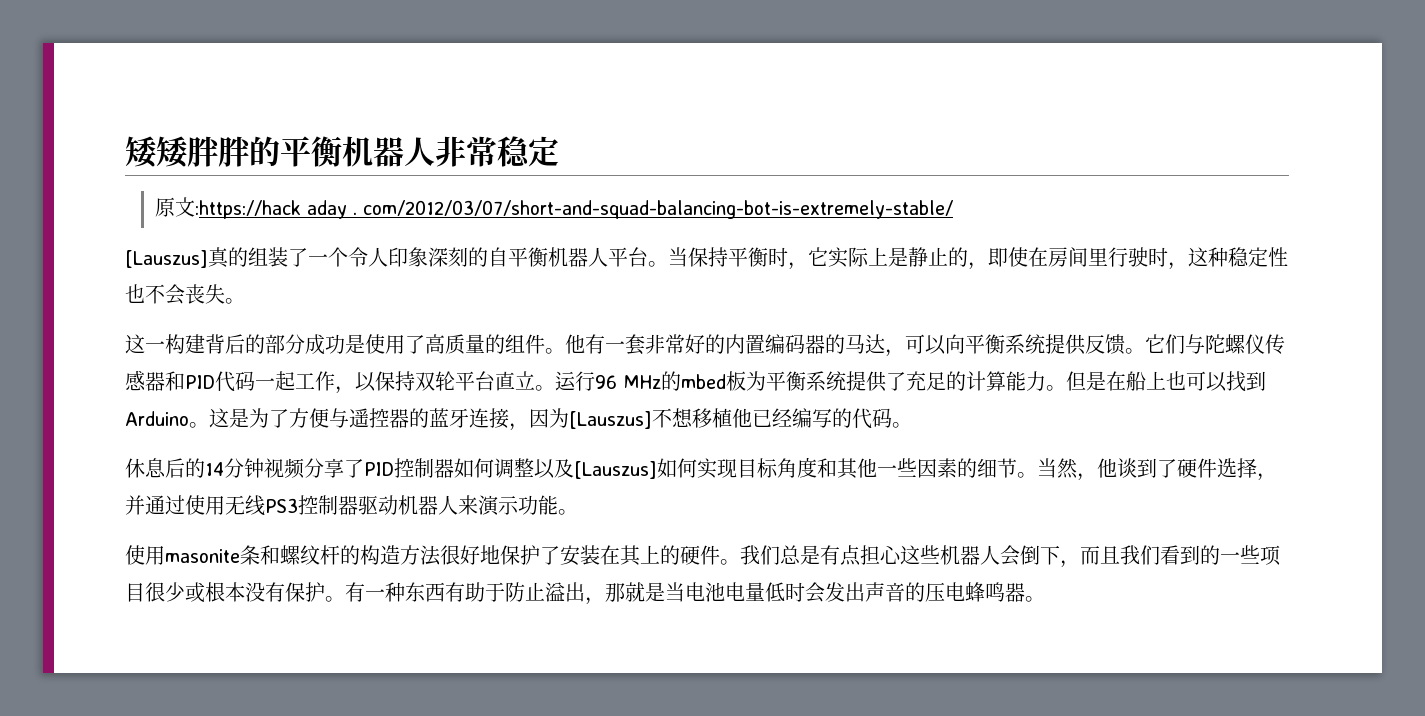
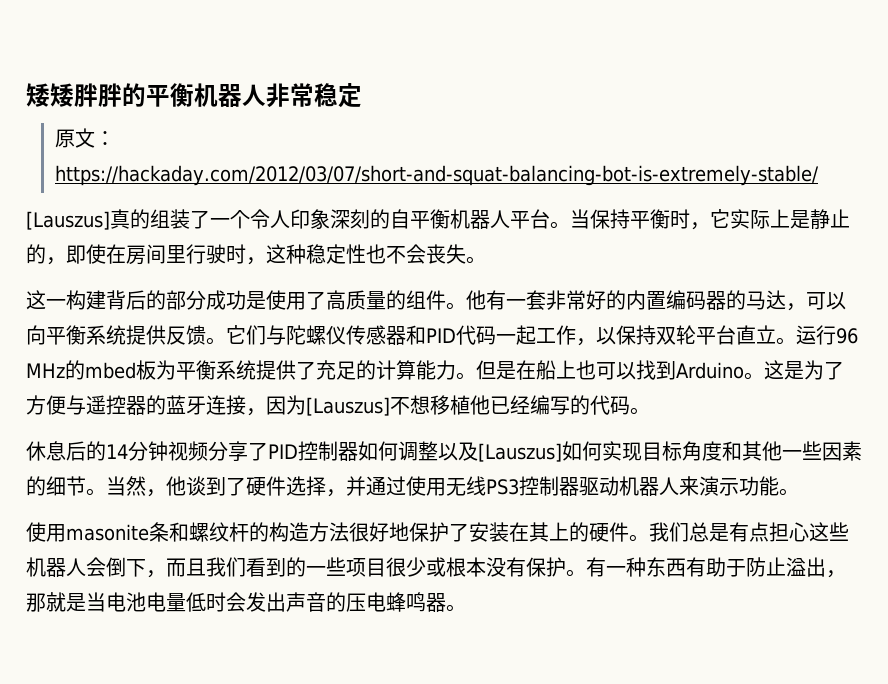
[195,200,954,219] :https://hack aday . com/2012/03/07/short-and-squad-balancing-bot-is-extremely-stable/ -> [95,131,116,146] [55,165,820,186] ：https://hackaday.com/2012/03/07/short-and-squat-balancing-bot-is-extremely-stable/

